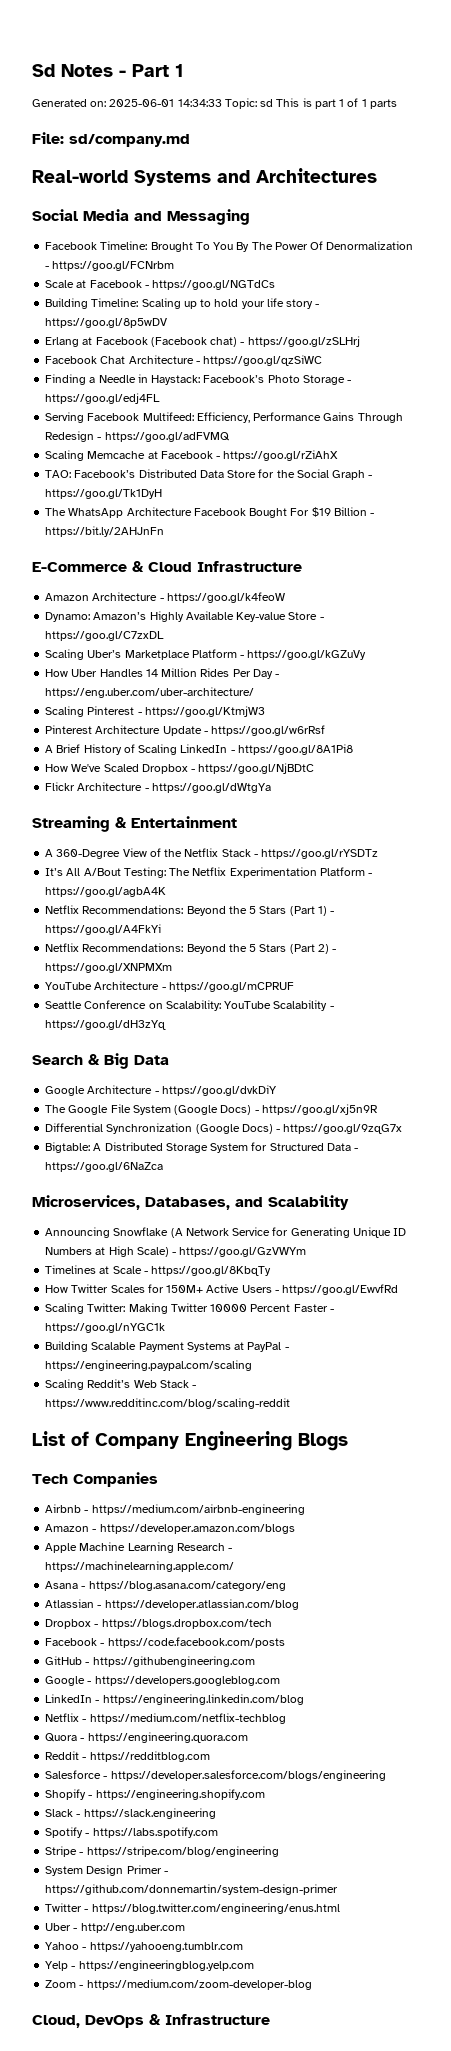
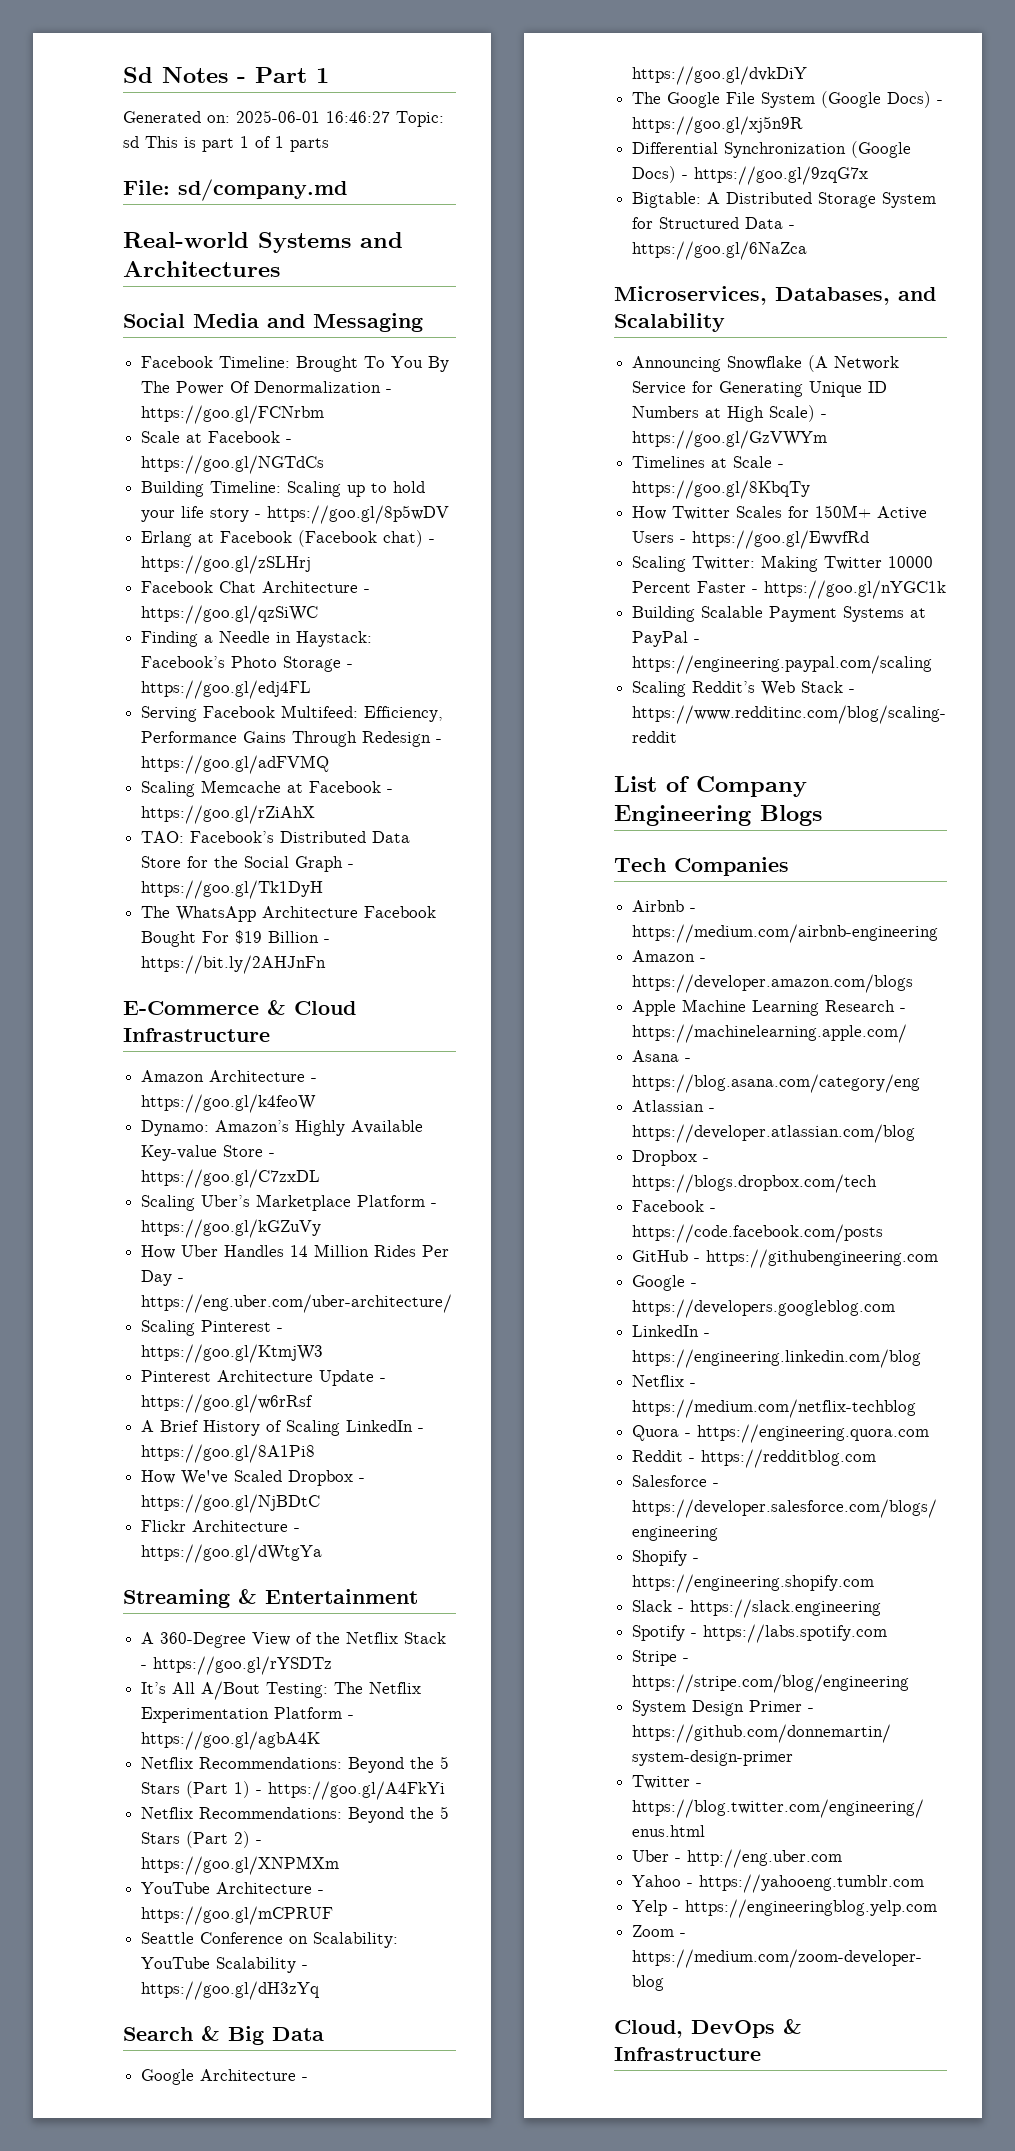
[177,99,222,107] 14:34:33 -> [326,111,390,123] 16:46:27

